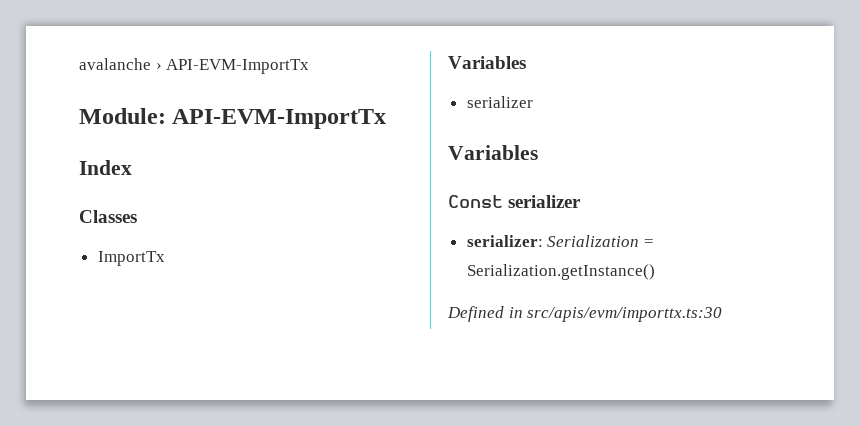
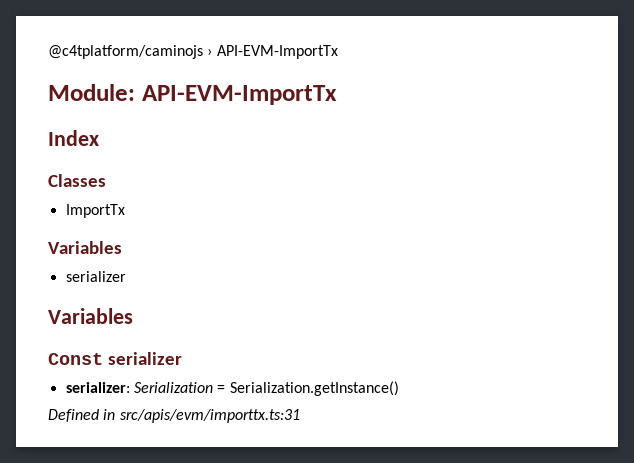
[79,58,151,70] avalanche -> [48,45,203,59] @c4tplatform/caminojs
[527,307,723,322] src/apis/evm/importtx.ts:30 -> [119,409,300,423] src/apis/evm/importtx.ts:31

